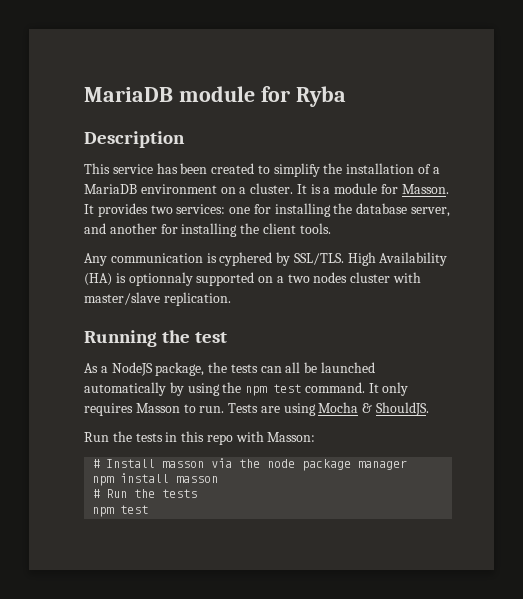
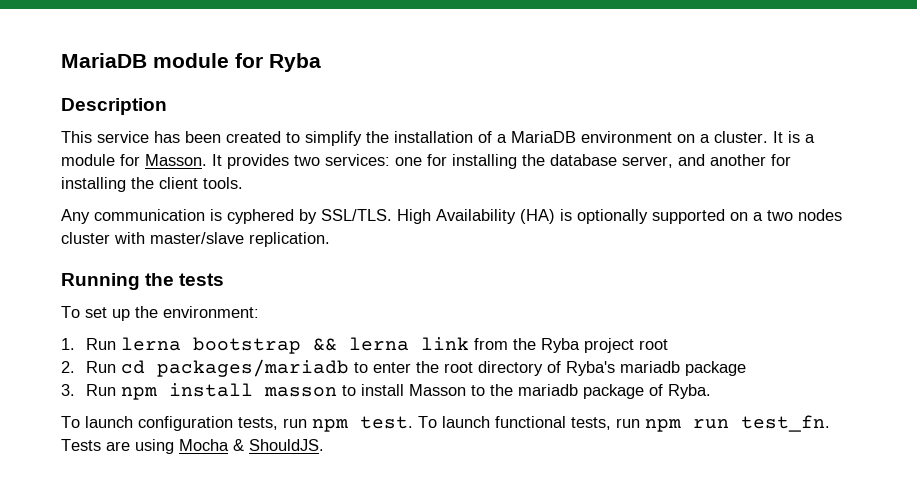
[128,272,193,286] optionnaly -> [577,209,648,224] optionally
[195,332,228,343] [84,362,376,376] [84,382,409,396] [84,403,225,416] test // As a NodeJS package, the tests can all be launched automatically by using the npm test command. It only requires Masson to run. -> [179,273,225,286] [61,306,259,321] [61,337,669,354] [61,359,747,377] [61,383,712,400] [61,415,830,432] tests // To set up the environment: // 1. Run lerna bootstrap && lerna link from the Ryba project root // 2. Run cd packages/mariadb to enter the root directory of Ryba's mariadb package // 3. Run npm install masson to install Masson to the mariadb package of Ryba. // To launch configuration tests, run npm test. To launch functional tests, run npm run test_fn.
[84,431,316,445] [92,458,408,471] [92,473,219,486] [92,489,198,498] [92,505,149,517] // Run the tests in this repo with Masson: // # Install masson via the node package manager // npm install masson // # Run the tests // npm test -> (324, 445) none

